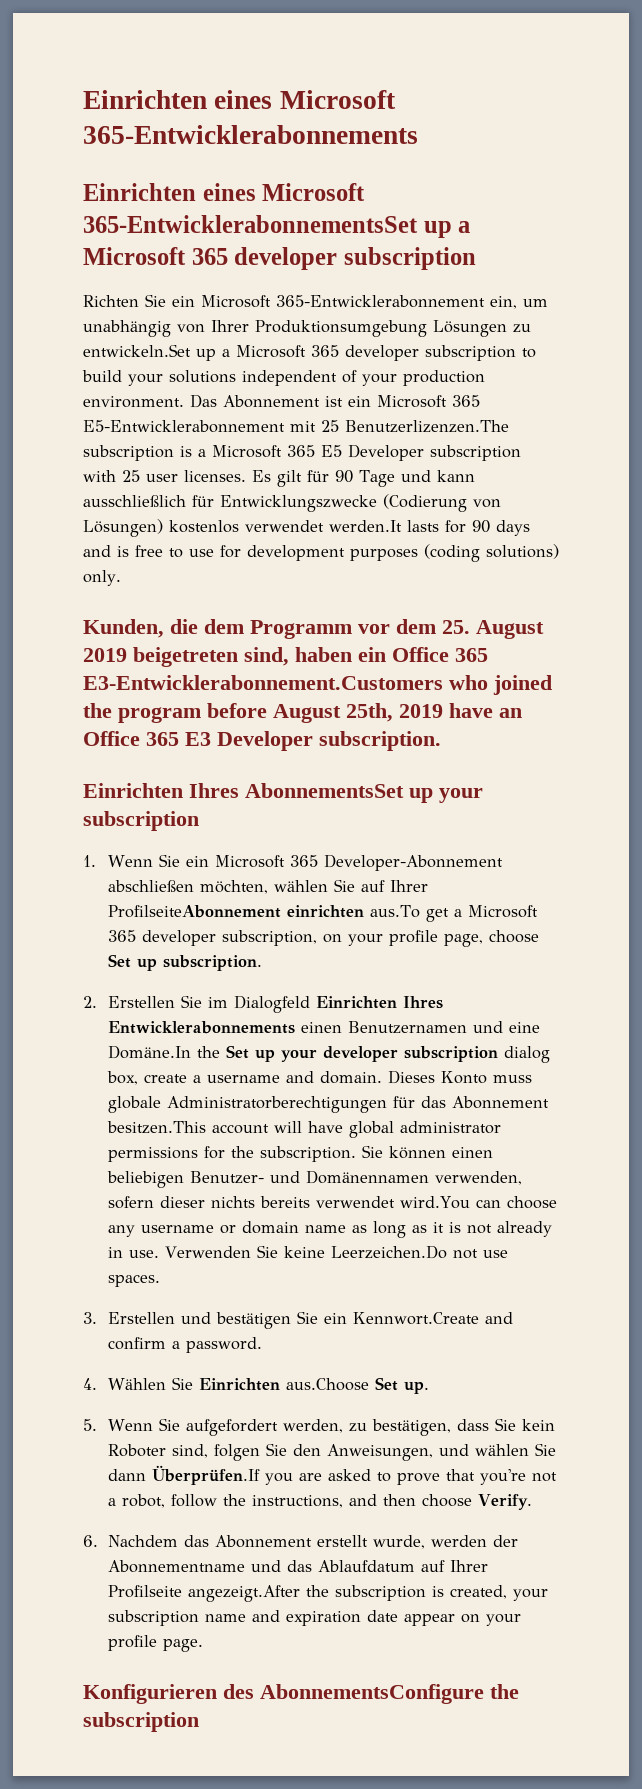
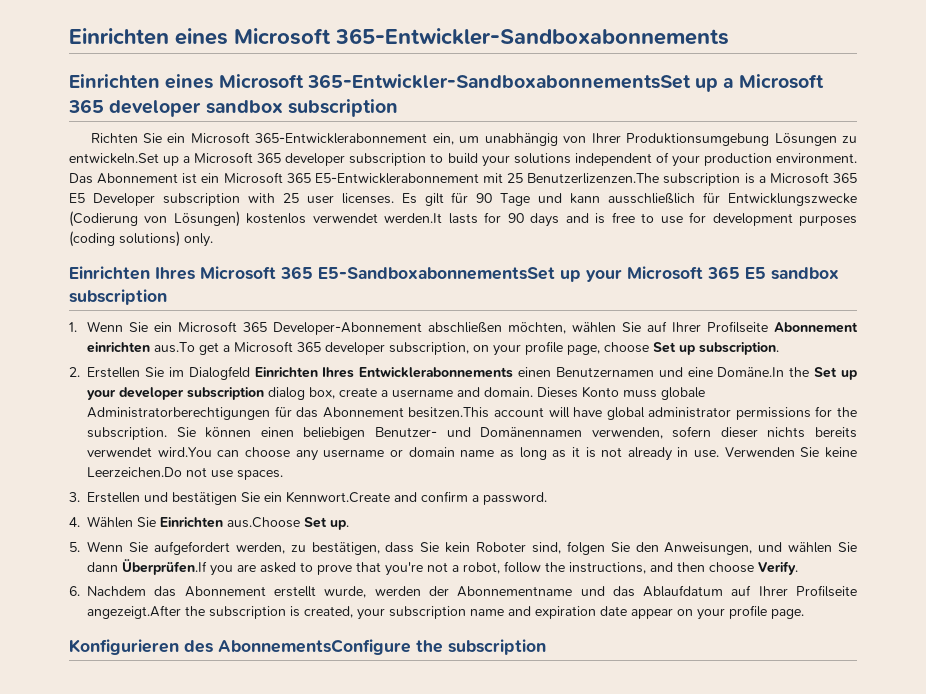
[83,90,396,109] [83,125,418,144] [83,183,366,201] [83,215,471,238] [83,247,338,270] Einrichten eines Microsoft 365-Entwicklerabonnements // Einrichten eines Microsoft 365-EntwicklerabonnementsSet up a Microsoft 365 developer -> [69,28,729,45] [69,74,824,92] [68,99,283,117] Einrichten eines Microsoft 365-Entwickler-Sandboxabonnements // Einrichten eines Microsoft 365-Entwickler-SandboxabonnementsSet up a Microsoft 365 developer sandbox
[83,619,544,639] [83,647,488,667] [83,675,552,695] [83,703,522,723] [83,731,441,751] [83,783,483,803] Kunden, die dem Programm vor dem 25. August 2019 beigetreten sind, haben ein Office 365 E3-Entwicklerabonnement.Customers who joined the program before August 25th, 2019 have an Office 365 E3 Developer subscription. // Einrichten Ihres AbonnementsSet up your -> [69,266,839,282] Einrichten Ihres Microsoft 365 E5-SandboxabonnementsSet up your Microsoft 365 E5 sandbox
[107,905,281,918] ProfilseiteAbonnement -> [707,321,859,333] Profilseite Abonnement

